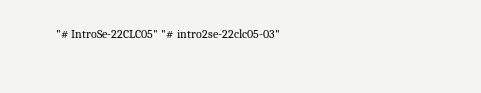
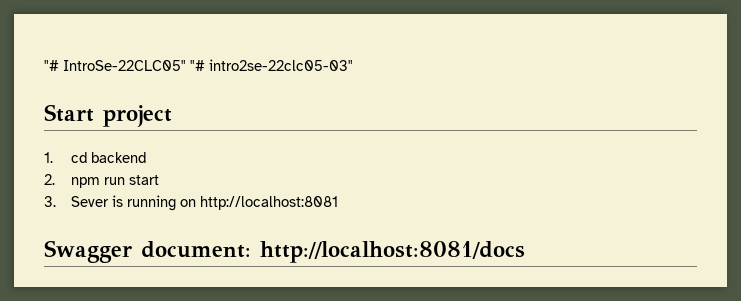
(280, 33) none -> [44,104,172,127] [44,152,146,163] [44,174,159,188] [44,195,338,211] [44,240,525,263] // Start project // 1. cd backend // 2. npm run start // 3. Sever is running on http://localhost:8081 // Swagger document: http://localhost:8081/docs

